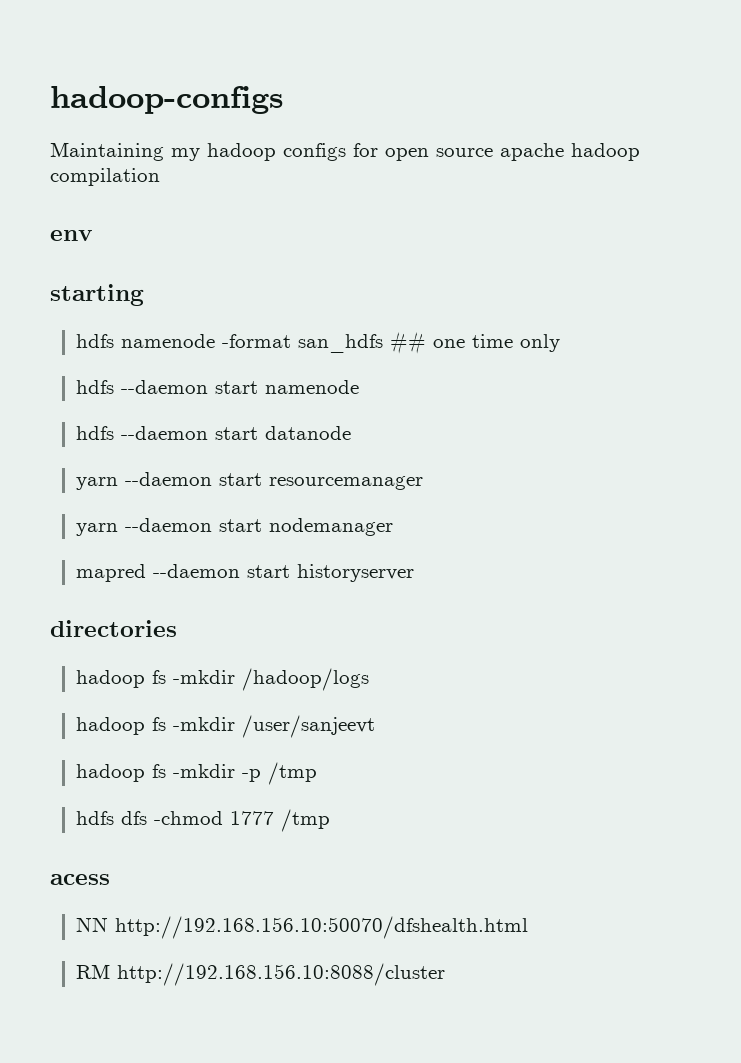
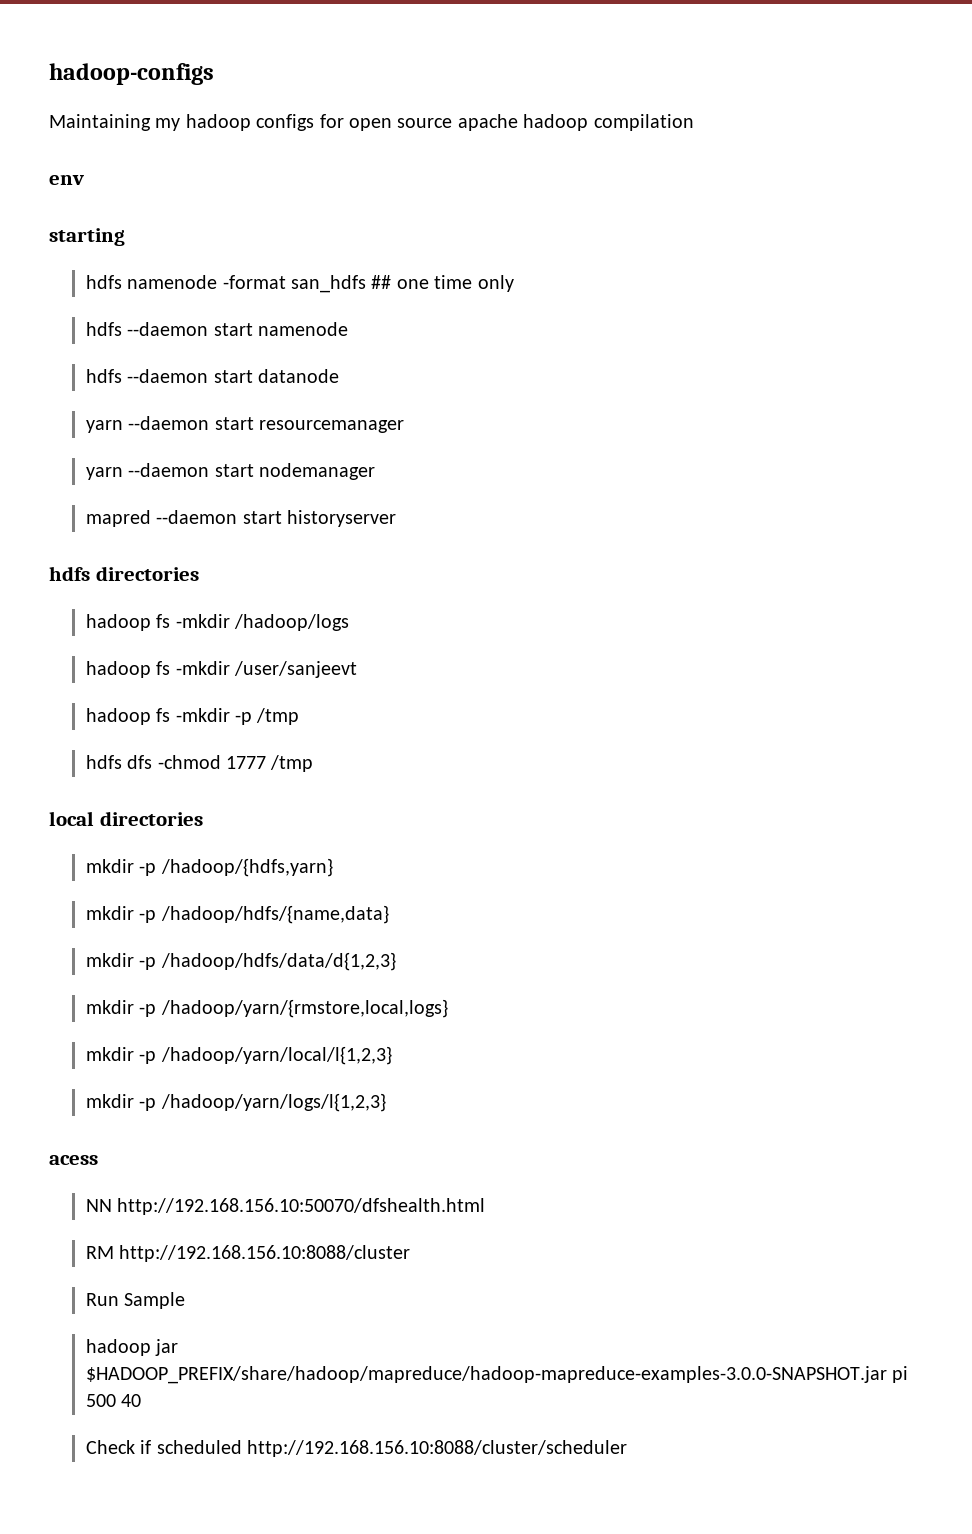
(414, 573) none -> [49,566,90,581] hdfs
(330, 820) none -> [49,811,203,826] [85,858,333,877] [85,905,389,924] [85,952,396,971] [85,999,448,1018] [85,1046,392,1065] [85,1093,386,1112] // local directories // mkdir -p /hadoop/{hdfs,yarn} // mkdir -p /hadoop/hdfs/{name,data} // mkdir -p /hadoop/hdfs/data/d{1,2,3} // mkdir -p /hadoop/yarn/{rmstore,local,logs} // mkdir -p /hadoop/yarn/local/l{1,2,3} // mkdir -p /hadoop/yarn/logs/l{1,2,3}
(445, 974) none -> [85,1292,186,1309] [85,1339,179,1356] [85,1366,909,1384] [85,1394,142,1407] [85,1440,627,1457] // Run Sample // hadoop jar $HADOOP_PREFIX/share/hadoop/mapreduce/hadoop-mapreduce-examples-3.0.0-SNAPSHOT.jar pi 500 40 // Check if scheduled http://192.168.156.10:8088/cluster/scheduler

